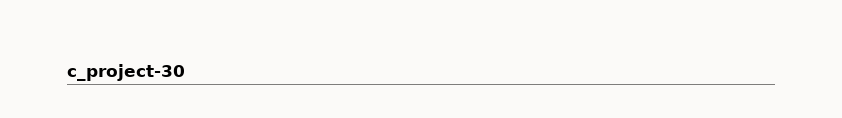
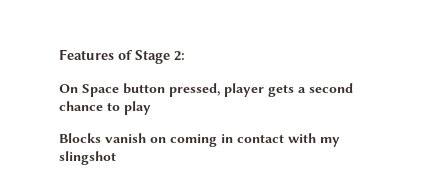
[67,64,185,81] c_project-30 -> [59,49,185,64] [59,83,353,97] [59,101,151,115] [59,133,340,147] [59,151,116,165] Features of Stage 2: // On Space button pressed, player gets a second chance to play // Blocks vanish on coming in contact with my slingshot

